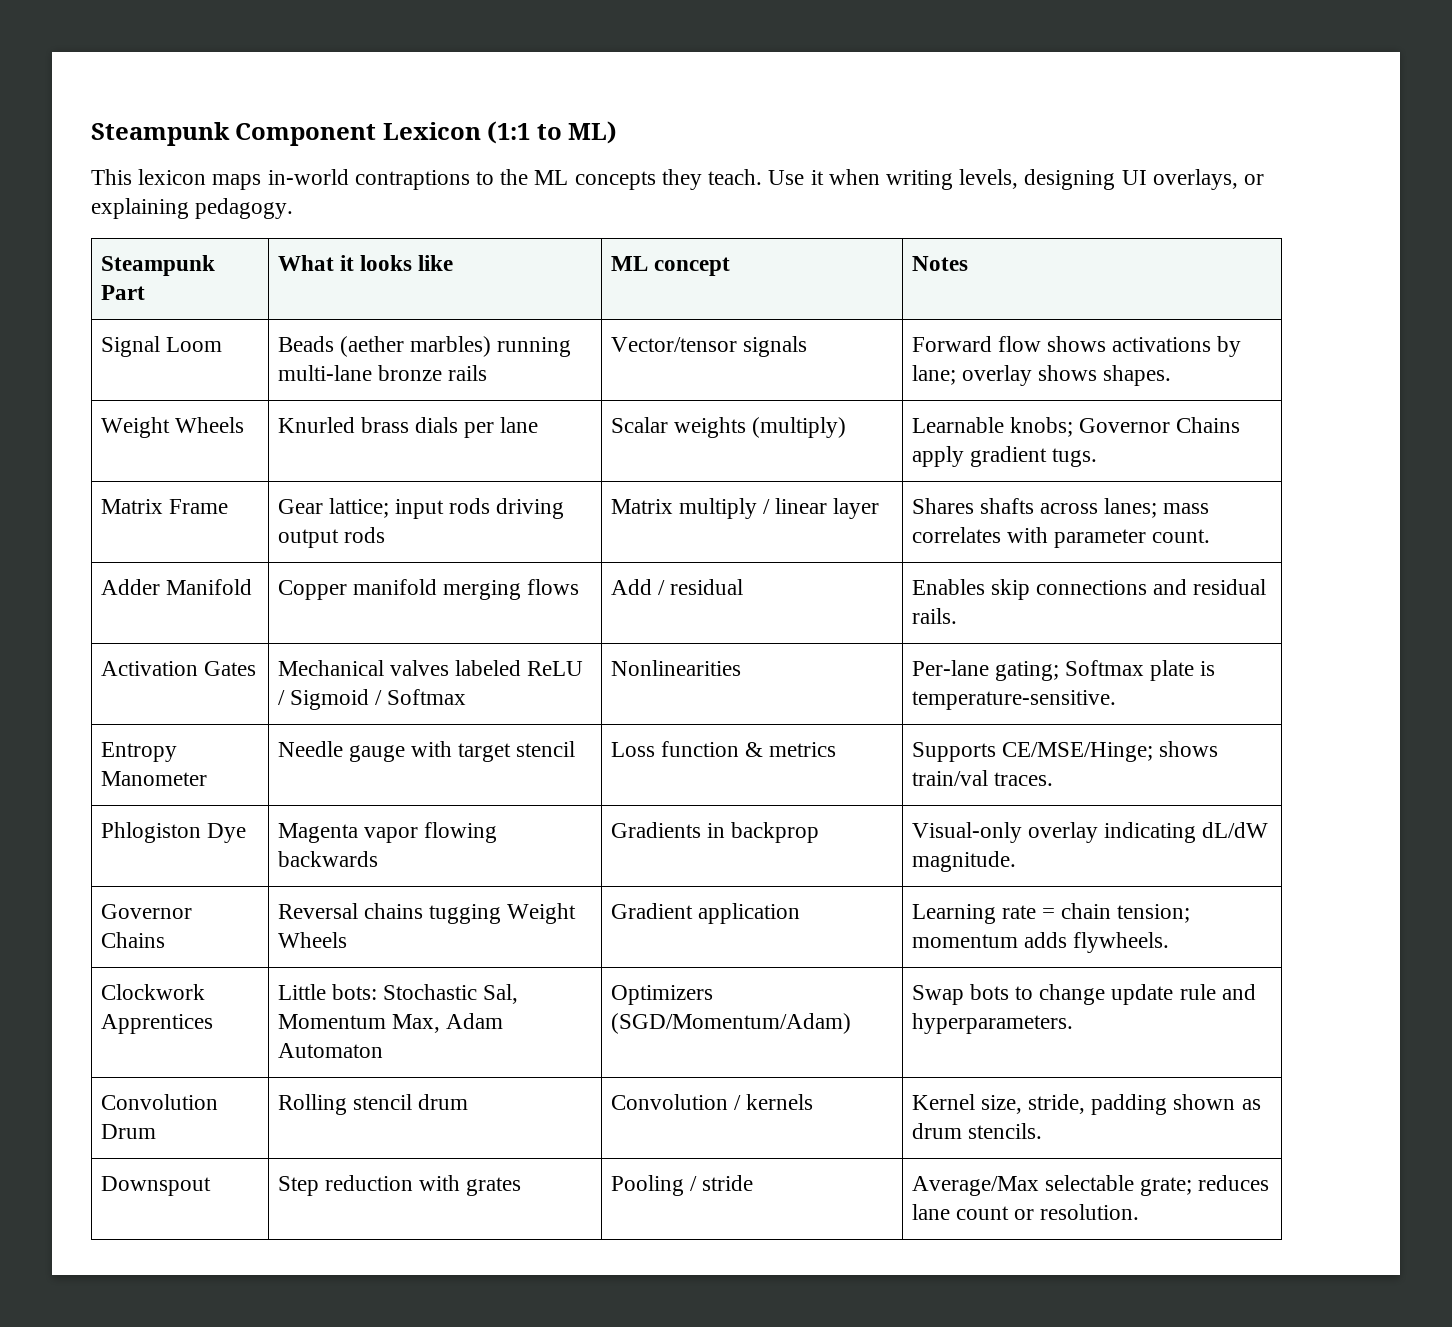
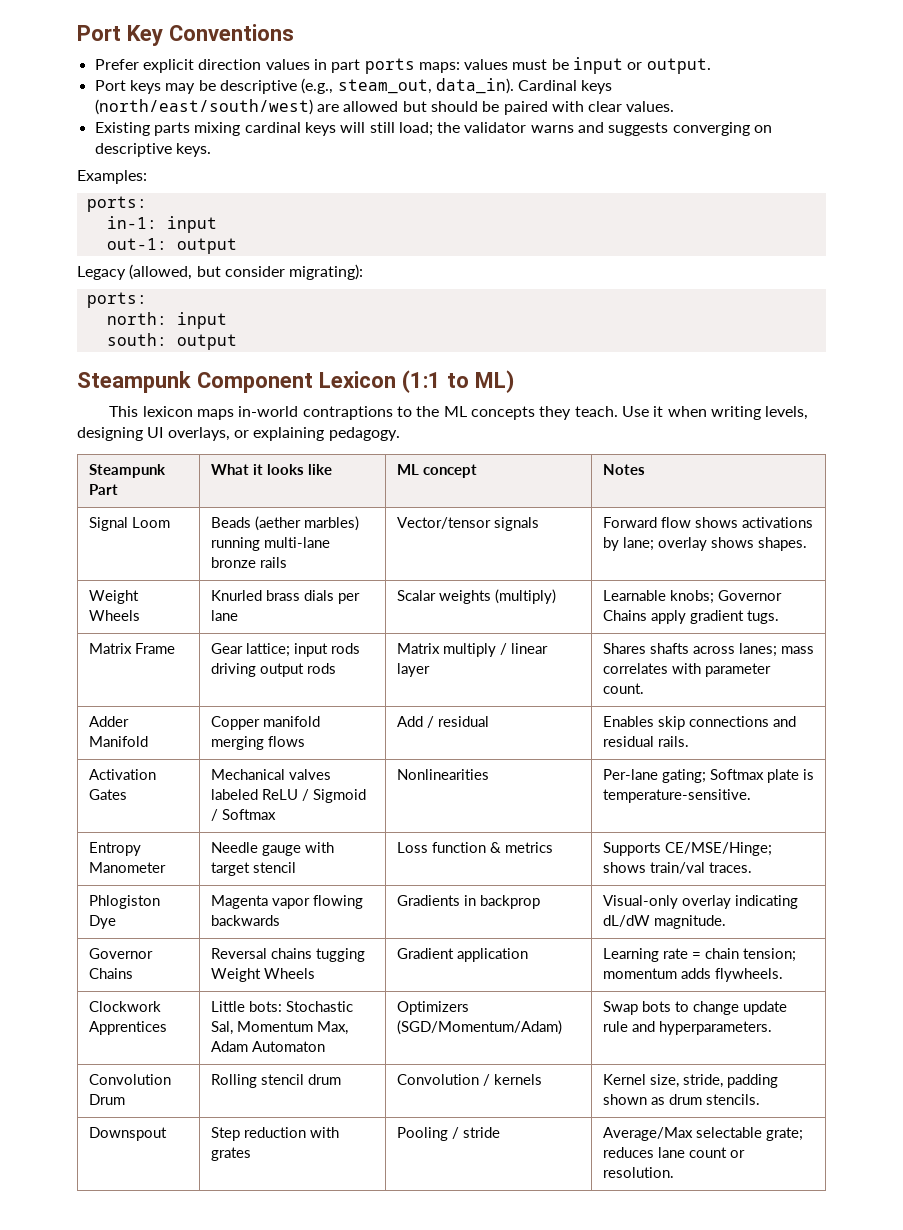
(91, 134) none -> [77,24,294,46] [94,57,711,74] [94,78,613,94] [94,99,675,115] [94,122,773,136] [94,143,211,157] [77,170,147,184] [86,196,147,212] [106,216,217,233] [106,238,237,254] [77,264,364,280] [86,292,147,308] [106,312,227,329] [106,333,237,350] Port Key Conventions // Prefer explicit direction values in part ports maps: values must be input or output. // Port keys may be descriptive (e.g., steam_out, data_in). Cardinal keys (north/east/south/west) are allowed but should be paired with clear values. // Existing parts mixing cardinal keys will still load; the validator warns and suggests converging on descriptive keys. // Examples: // ports: // in-1: input // out-1: output // Legacy (allowed, but consider migrating): // ports: // north: input // south: output //

